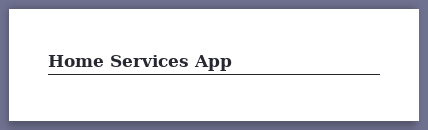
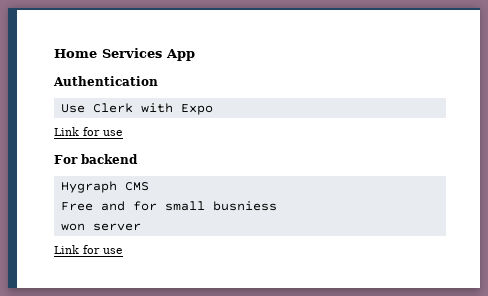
(232, 63) none -> [53,76,158,86] [60,103,213,115] [54,127,123,136] [54,154,138,164] [60,181,149,193] [60,201,277,211] [60,223,141,231] [54,245,123,254] // Authentication // Use Clerk with Expo // Link for use // For backend // Hygraph CMS // Free and for small busniess // won server // Link for use

